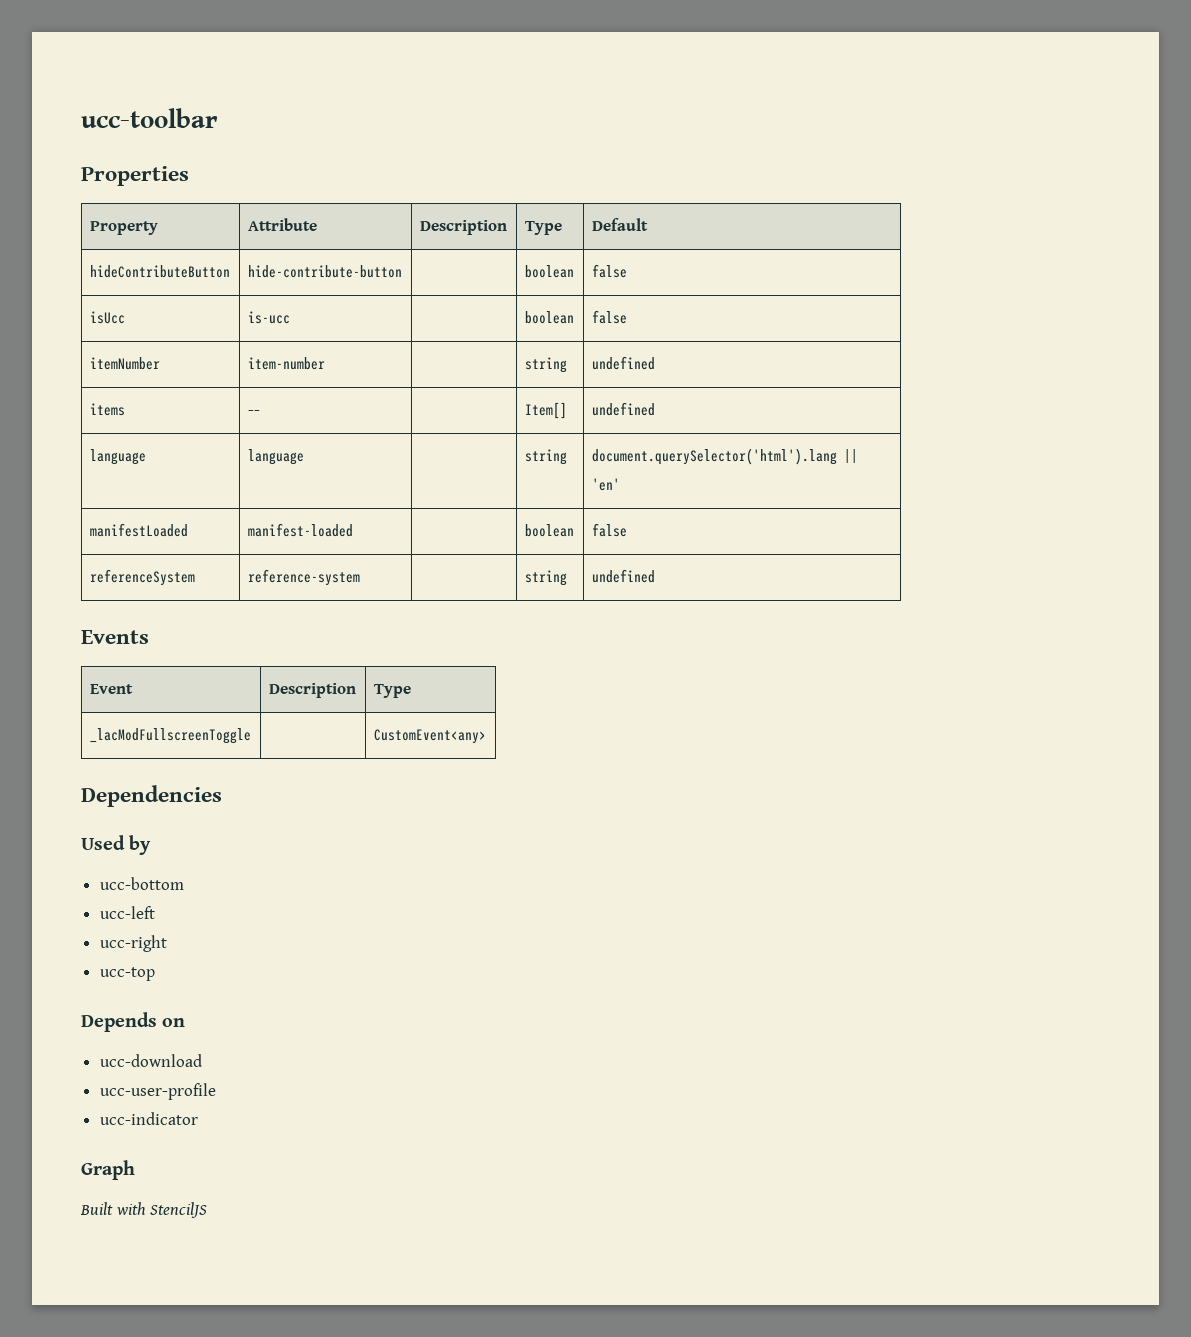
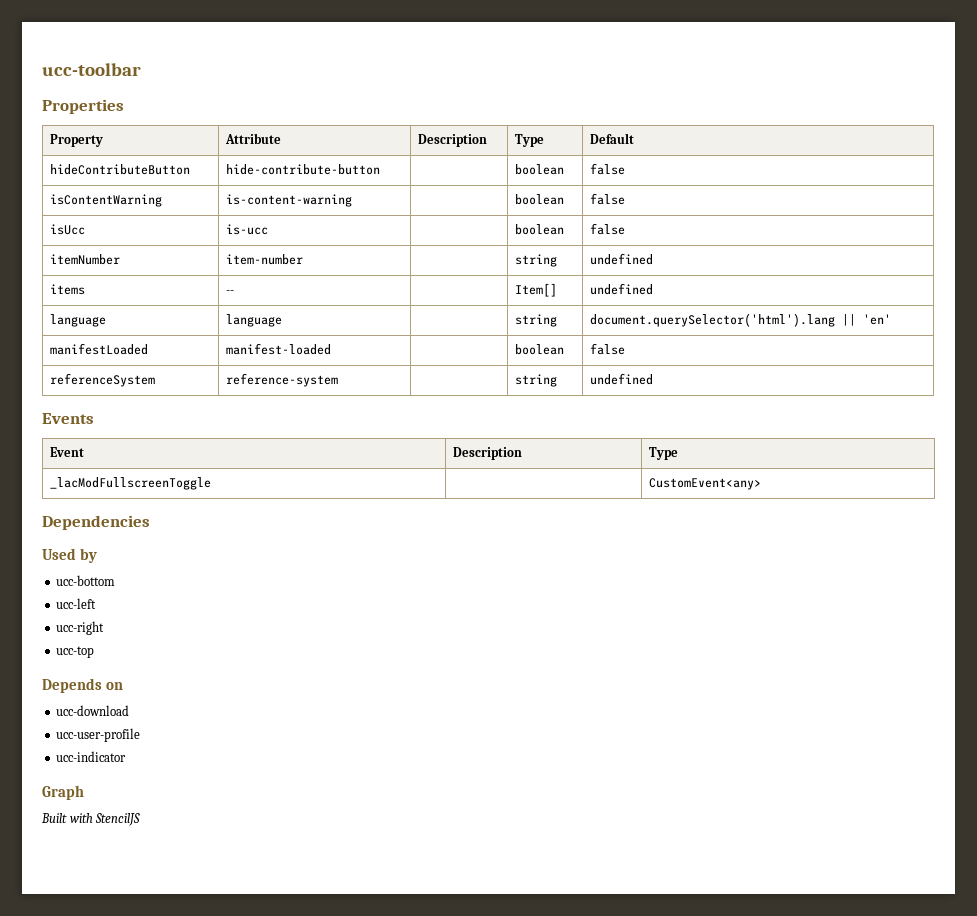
(627, 271) none -> [50,194,163,207] [226,194,353,207] [515,194,565,205] [590,193,626,205] // isContentWarning | is-content-warning | | boolean | false

